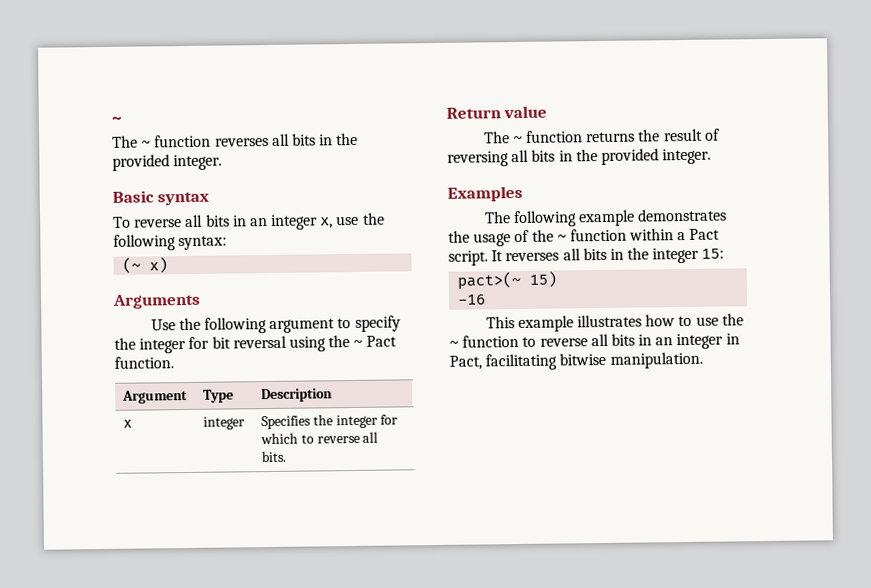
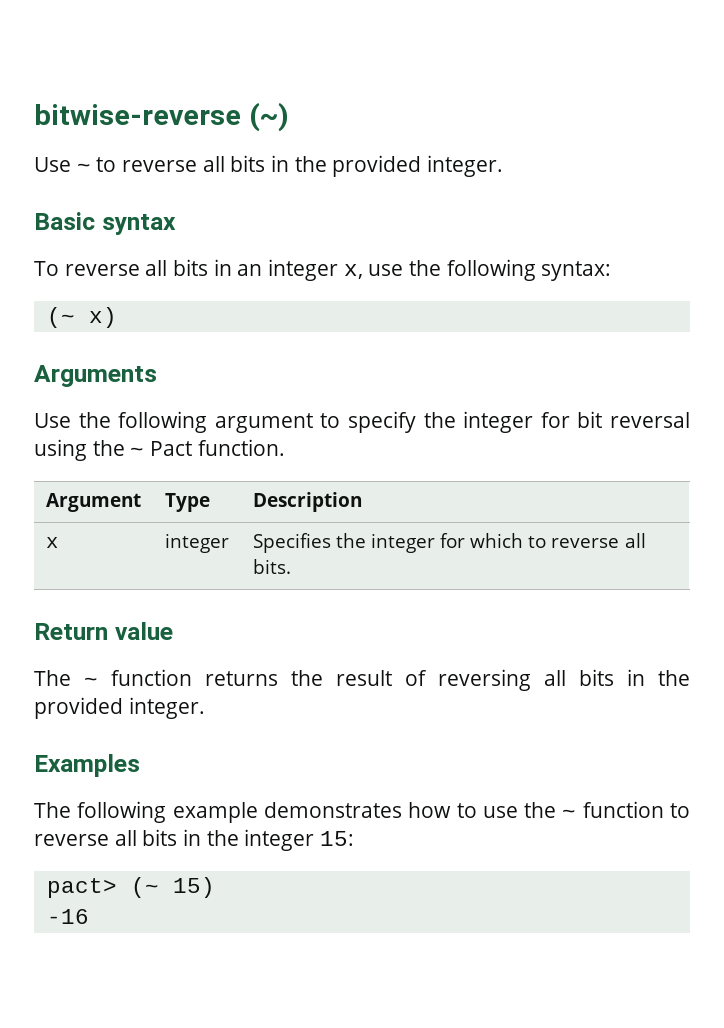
[111,116,122,123] [112,134,269,148] ~ // The ~ function reverses -> [34,102,289,132] [34,157,198,172] bitwise-reverse (~) // Use ~ to reverse
[448,228,721,247] [448,247,725,266] [457,271,558,290] [458,294,487,305] [485,314,643,333] the usage of the ~ function within a Pact script. It reverses all bits in the integer 15: // pact>(~ 15) // -16 // This example illustrates -> (402, 810) none
[655,333,740,350] [449,351,703,371] an integer in Pact, facilitating bitwise manipulation. -> [206,829,355,851] [46,877,215,898] [46,909,89,924] the integer 15: // pact> (~ 15) // -16

